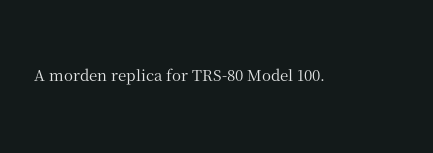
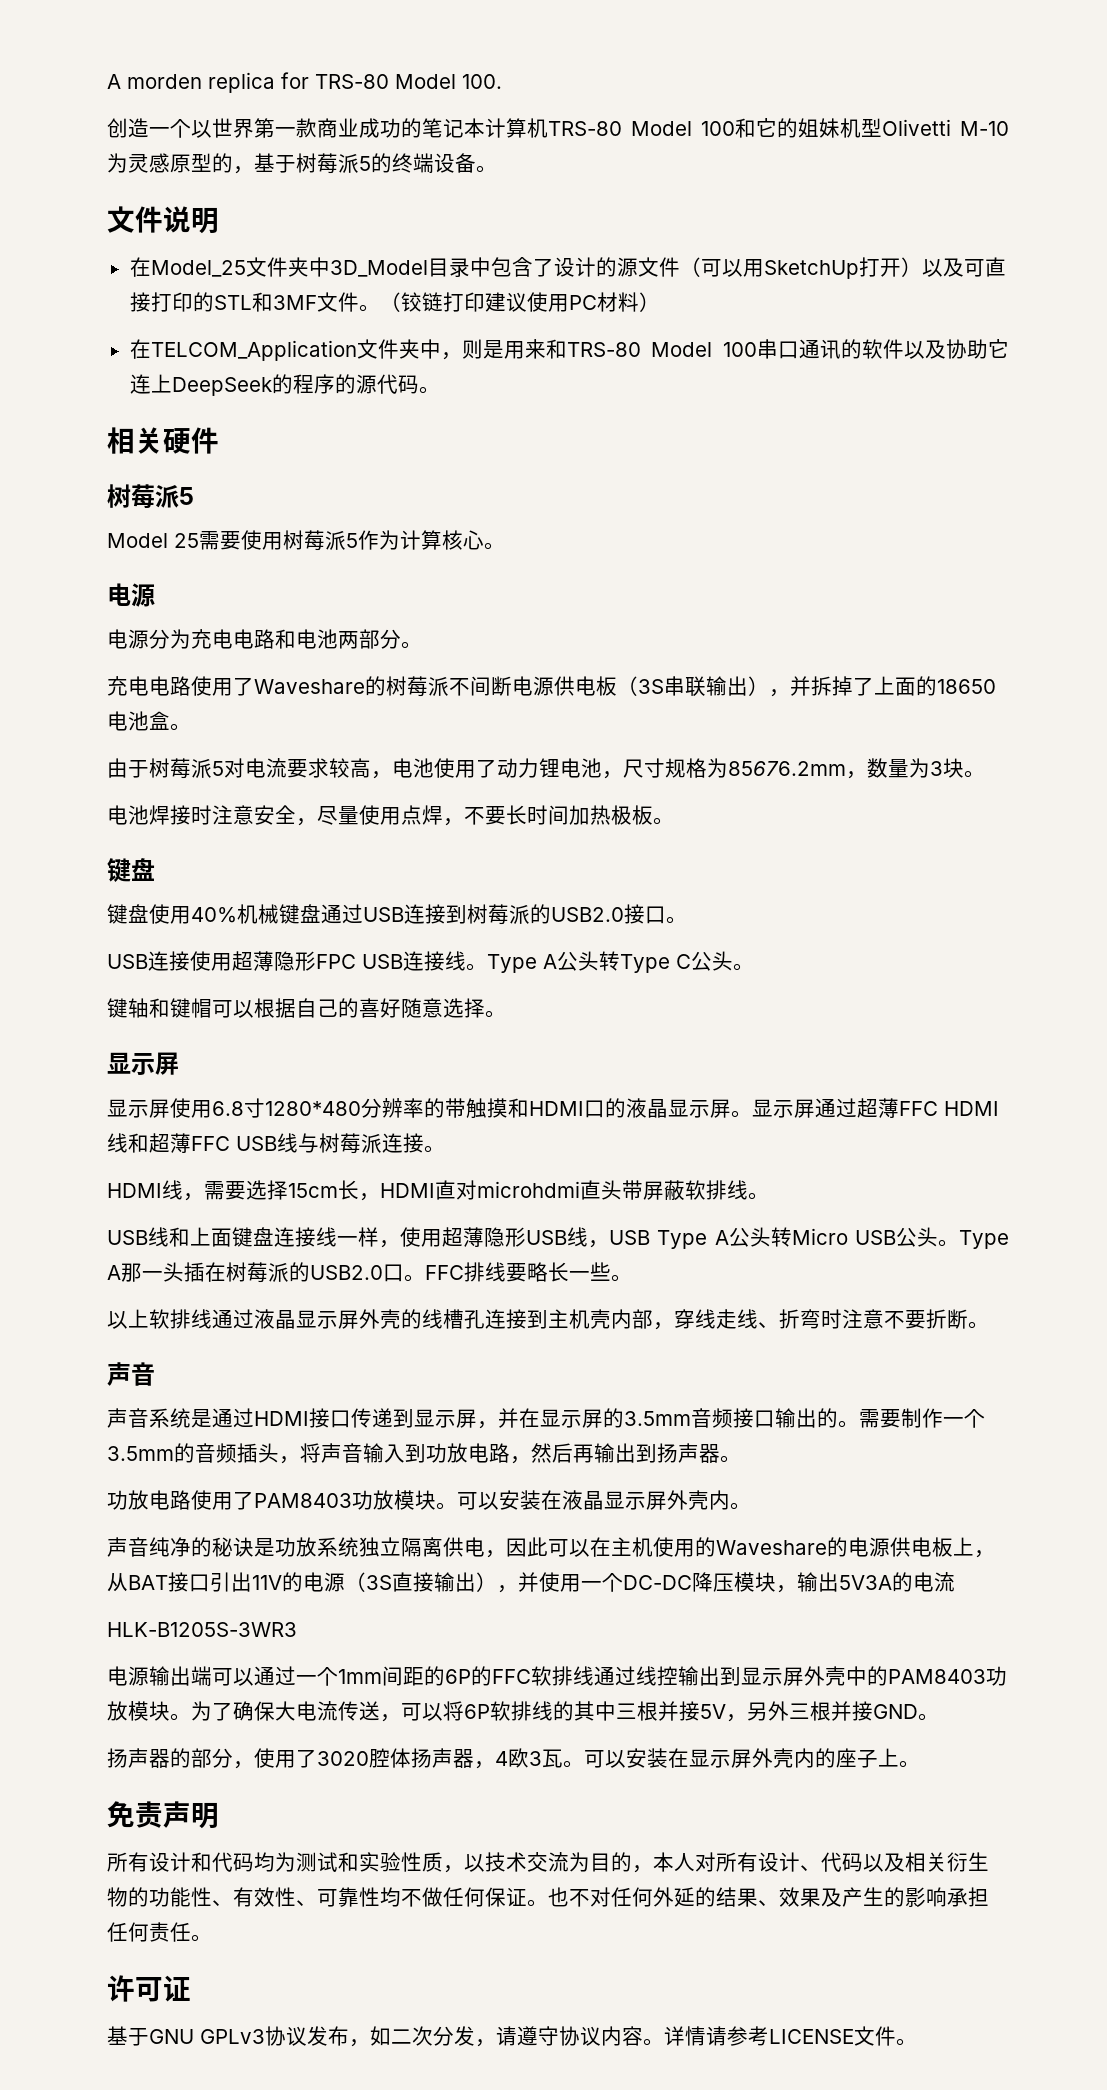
(326, 75) none -> [107,118,1009,138] [107,153,497,174] [107,206,219,234] [129,257,1006,279] [129,292,660,312] [129,339,1009,361] [129,374,440,396] [107,427,219,454] [107,484,194,509] [107,530,505,551] [107,583,155,607] [107,629,422,649] [107,676,996,697] [107,711,191,731] [107,758,985,779] [107,805,674,826] [107,858,155,882] [107,904,687,925] [107,951,754,973] [107,998,506,1018] [107,1052,179,1075] [107,1098,999,1119] [107,1133,445,1154] [107,1180,769,1201] [107,1227,1010,1249] [107,1262,632,1283] [107,1309,989,1330] [107,1362,155,1386] [107,1408,985,1429] [107,1443,741,1464] [107,1490,751,1510] [107,1537,995,1558] [107,1572,955,1593] [107,1622,297,1637] [107,1666,1007,1686] [107,1701,939,1722] [107,1748,920,1769] [107,1801,219,1829] [107,1852,989,1873] [107,1887,989,1907] [107,1922,212,1942] [107,1975,191,2002] [107,2026,917,2047] // 创造一个以世界第一款商业成功的笔记本计算机TRS-80 Model 100和它的姐妹机型Olivetti M-10为灵感原型的，基于树莓派5的终端设备。 // 文件说明 // 在Model_25文件夹中3D_Model目录中包含了设计的源文件（可以用SketchUp打开）以及可直接打印的STL和3MF文件。（铰链打印建议使用PC材料） // 在TELCOM_Application文件夹中，则是用来和TRS-80 Model 100串口通讯的软件以及协助它连上DeepSeek的程序的源代码。 // 相关硬件 // 树莓派5 // Model 25需要使用树莓派5作为计算核心。 // 电源 // 电源分为充电电路和电池两部分。 // 充电电路使用了Waveshare的树莓派不间断电源供电板（3S串联输出），并拆掉了上面的18650电池盒。 // 由于树莓派5对电流要求较高，电池使用了动力锂电池，尺寸规格为85676.2mm，数量为3块。 // 电池焊接时注意安全，尽量使用点焊，不要长时间加热极板。 // 键盘 // 键盘使用40%机械键盘通过USB连接到树莓派的USB2.0接口。 // USB连接使用超薄隐形FPC USB连接线。Type A公头转Type C公头。 // 键轴和键帽可以根据自己的喜好随意选择。 // 显示屏 // 显示屏使用6.8寸1280*480分辨率的带触摸和HDMI口的液晶显示屏。显示屏通过超薄FFC HDMI线和超薄FFC USB线与树莓派连接。 // HDMI线，需要选择15cm长，HDMI直对microhdmi直头带屏蔽软排线。 // USB线和上面键盘连接线一样，使用超薄隐形USB线，USB Type A公头转Micro USB公头。Type A那一头插在树莓派的USB2.0口。FFC排线要略长一些。 // 以上软排线通过液晶显示屏外壳的线槽孔连接到主机壳内部，穿线走线、折弯时注意不要折断。 // 声音 // 声音系统是通过HDMI接口传递到显示屏，并在显示屏的3.5mm音频接口输出的。需要制作一个3.5mm的音频插头，将声音输入到功放电路，然后再输出到扬声器。 // 功放电路使用了PAM8403功放模块。可以安装在液晶显示屏外壳内。 // 声音纯净的秘诀是功放系统独立隔离供电，因此可以在主机使用的Waveshare的电源供电板上，从BAT接口引出11V的电源（3S直接输出），并使用一个DC-DC降压模块，输出5V3A的电流 // HLK-B1205S-3WR3 // 电源输出端可以通过一个1mm间距的6P的FFC软排线通过线控输出到显示屏外壳中的PAM8403功放模块。为了确保大电流传送，可以将6P软排线的其中三根并接5V，另外三根并接GND。 // 扬声器的部分，使用了3020腔体扬声器，4欧3瓦。可以安装在显示屏外壳内的座子上。 // 免责声明 // 所有设计和代码均为测试和实验性质，以技术交流为目的，本人对所有设计、代码以及相关衍生物的功能性、有效性、可靠性均不做任何保证。也不对任何外延的结果、效果及产生的影响承担任何责任。 // 许可证 // 基于GNU GPLv3协议发布，如二次分发，请遵守协议内容。详情请参考LICENSE文件。

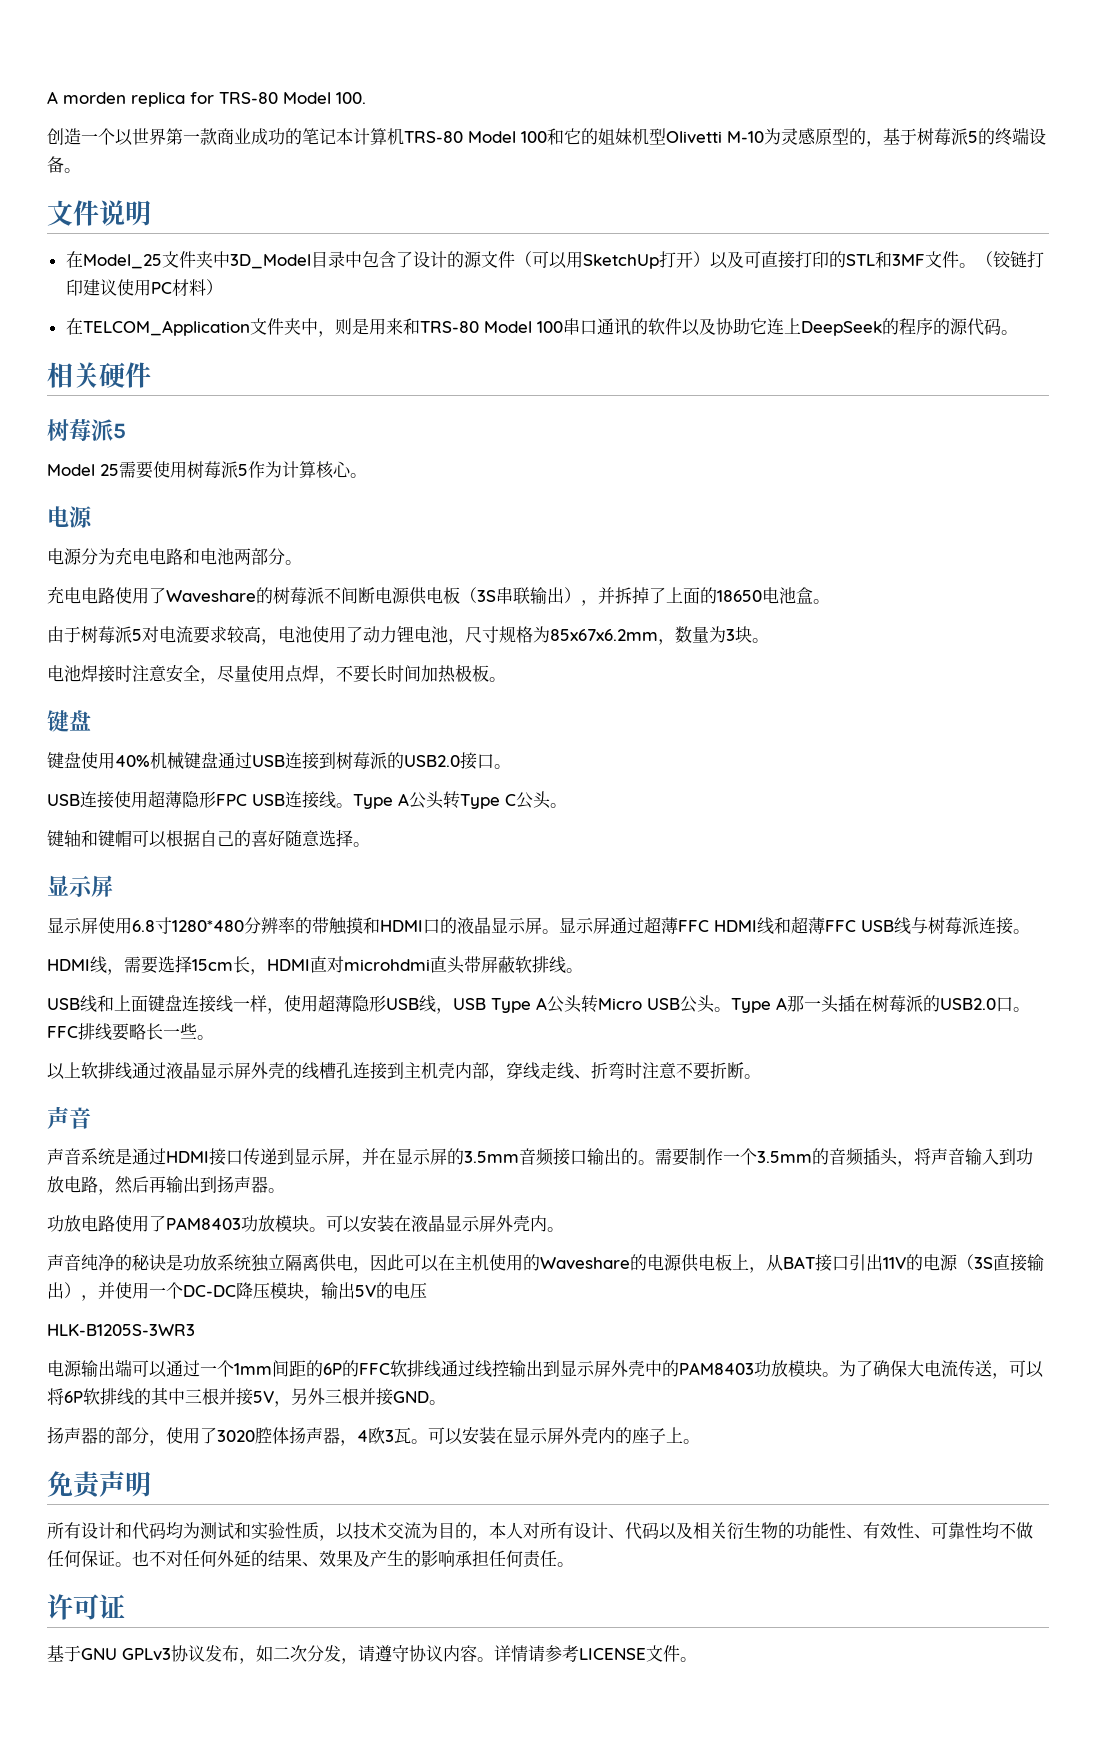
[728,761,846,776] 85676.2mm -> [550,629,658,641] 85x67x6.2mm
[839,1572,955,1592] 5V3A的电流 -> [355,1282,427,1299] 5V的电压

